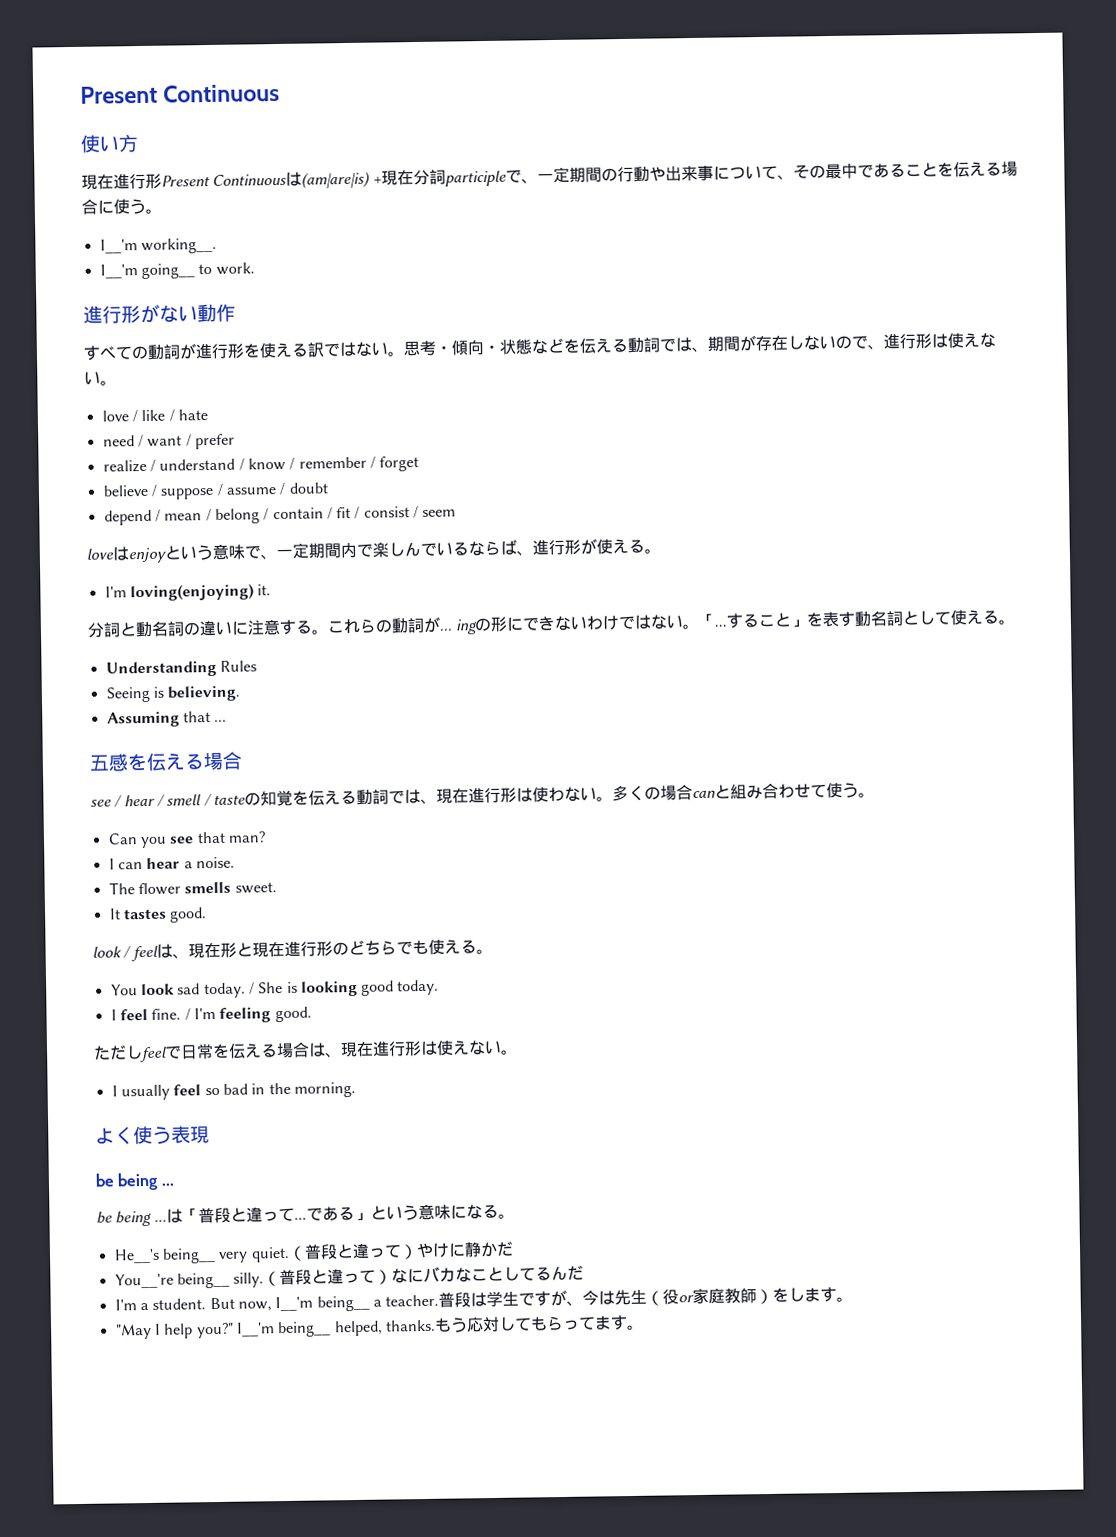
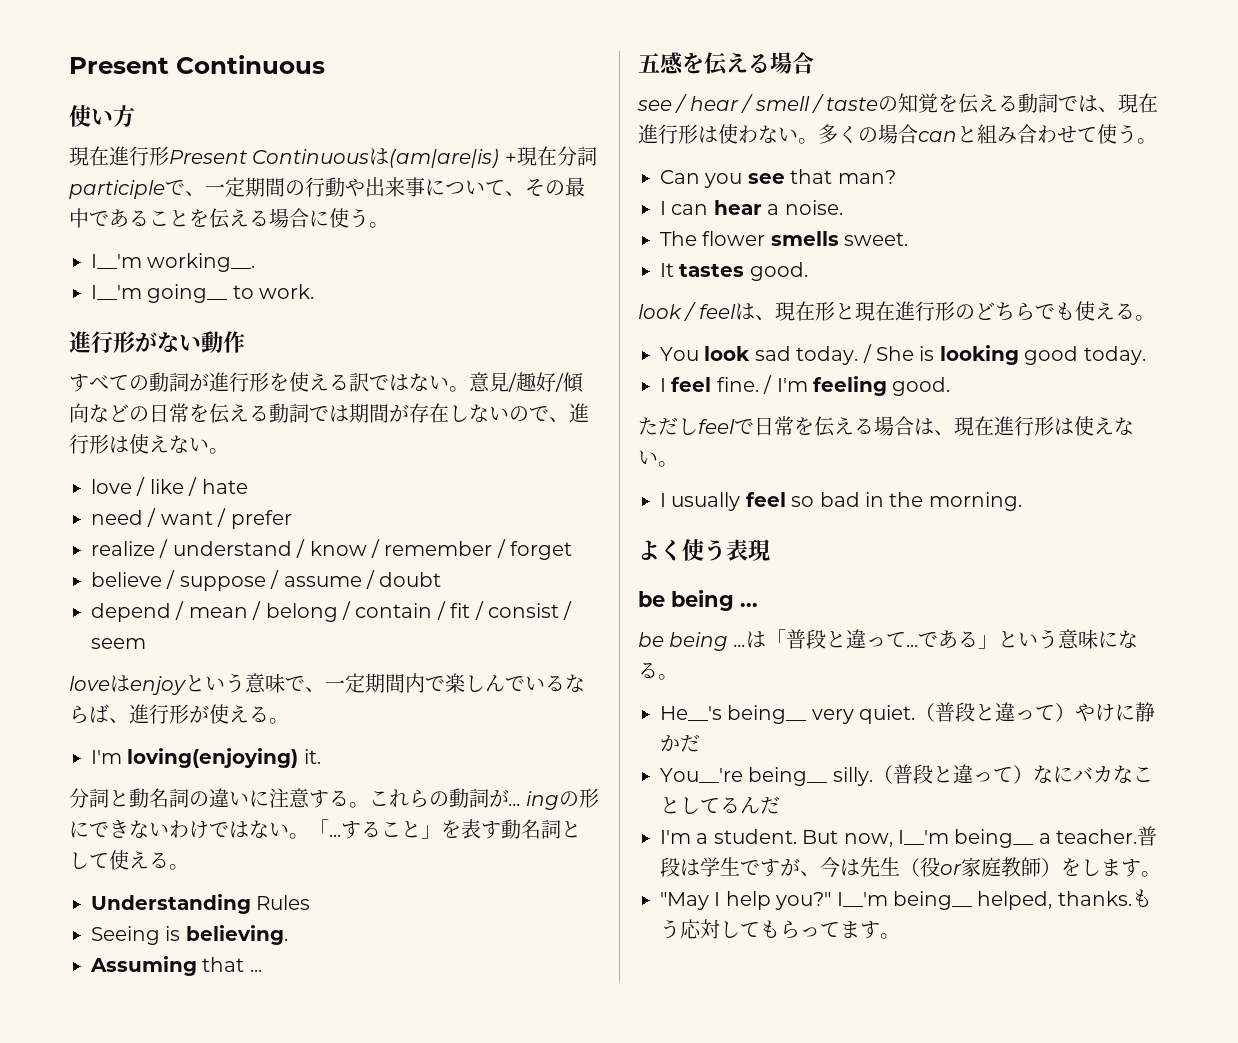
[403,337,708,357] 思考・傾向・状態などを伝える動詞では、 -> [469,372,584,393] [69,403,349,424] 意見/趣好/傾向などの日常を伝える動詞では

